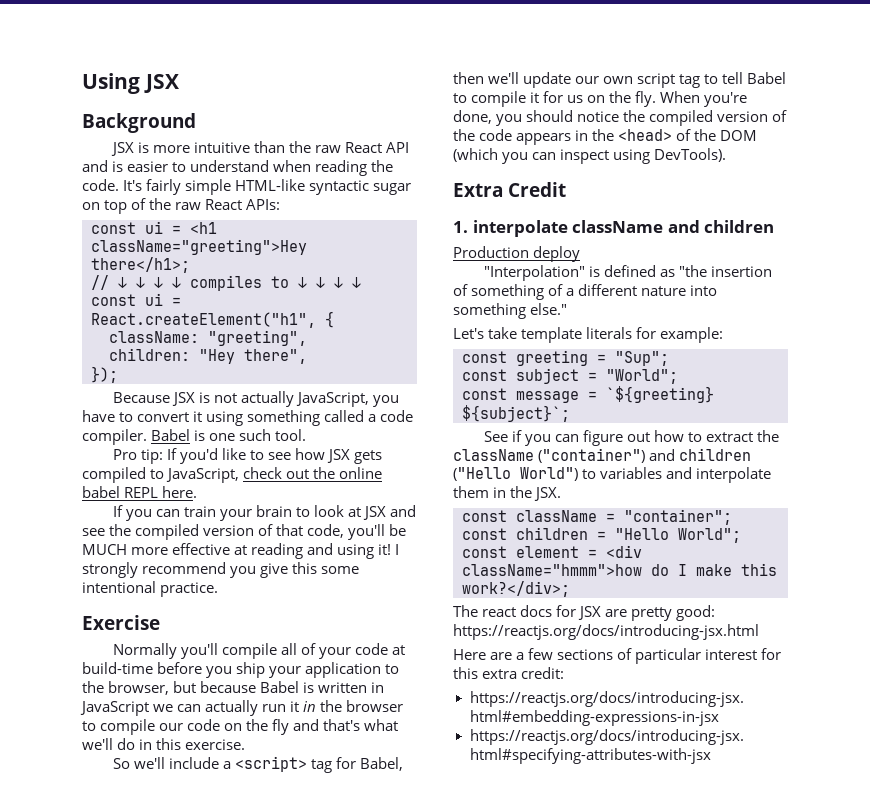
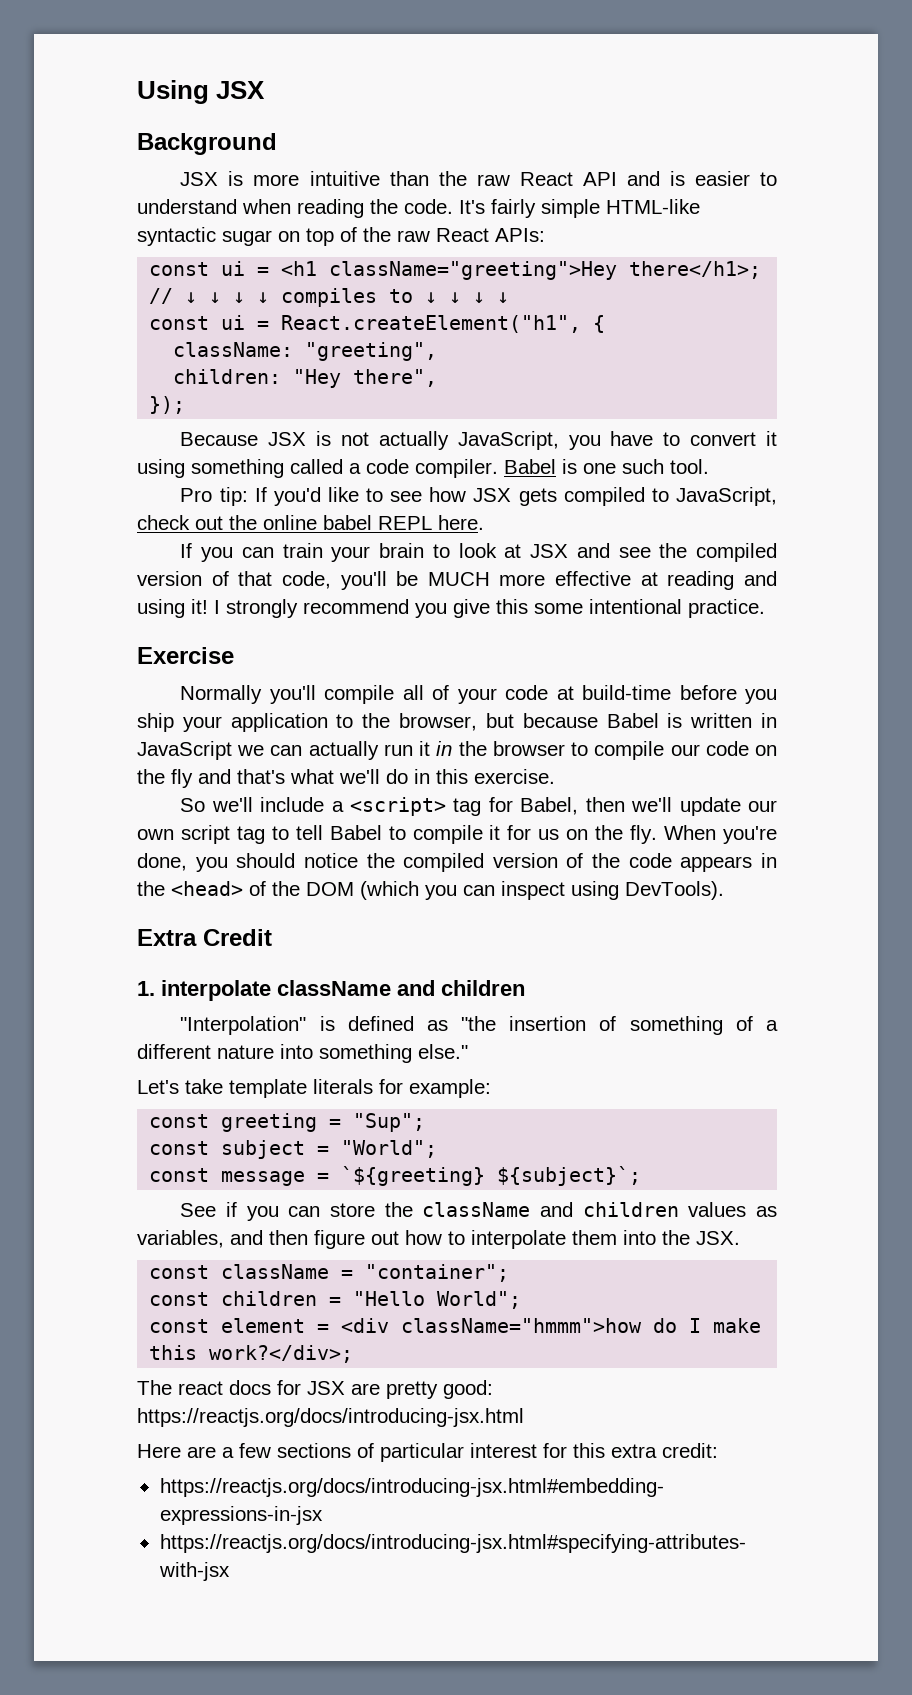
[453,246,581,262] // Production deploy -> (525, 988) none
[583,430,780,446] [453,448,752,463] [453,467,693,481] figure out how to extract the className ("container") and children ("Hello World") to variables and -> [330,1202,777,1217] [137,1230,465,1249] store the className and children values as variables, and then figure out how to
[493,487,507,498] in -> [623,1230,656,1245] into

